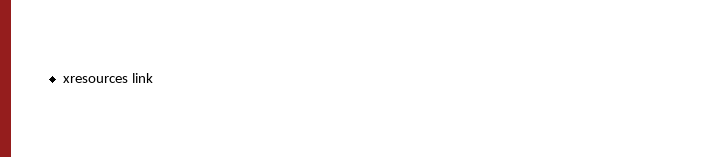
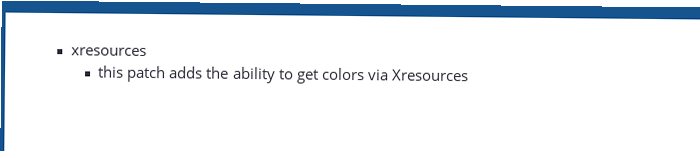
[131,73,153,83] link -> [98,65,469,84] // this patch adds the ability to get colors via Xresources

